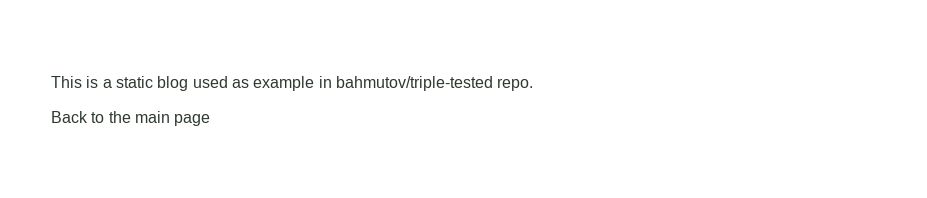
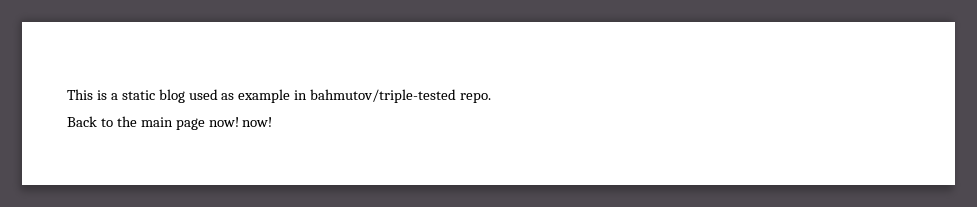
(211, 120) none -> [208,117,273,127] now! now!

